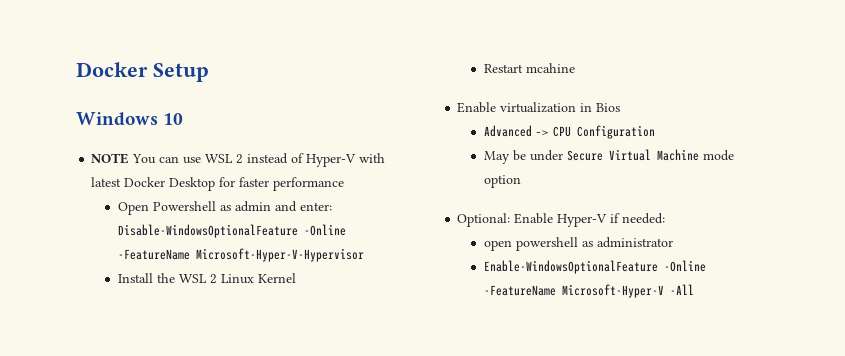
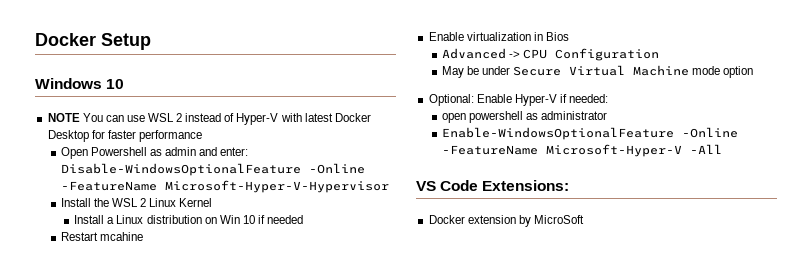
(297, 278) none -> [74,215,304,224] // Install a Linux distribution on Win 10 if needed
(695, 289) none -> [416,180,570,191] [428,215,584,227] // VS Code Extensions: // Docker extension by MicroSoft

